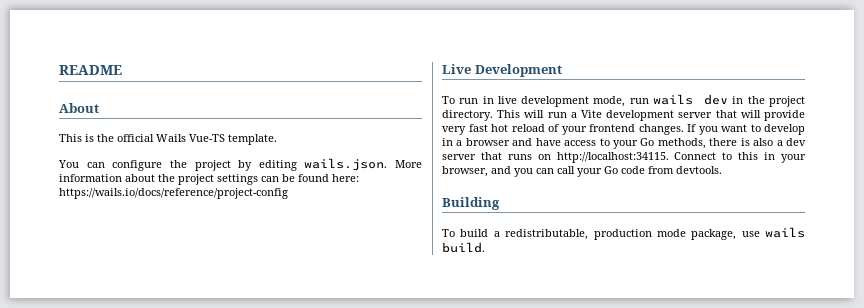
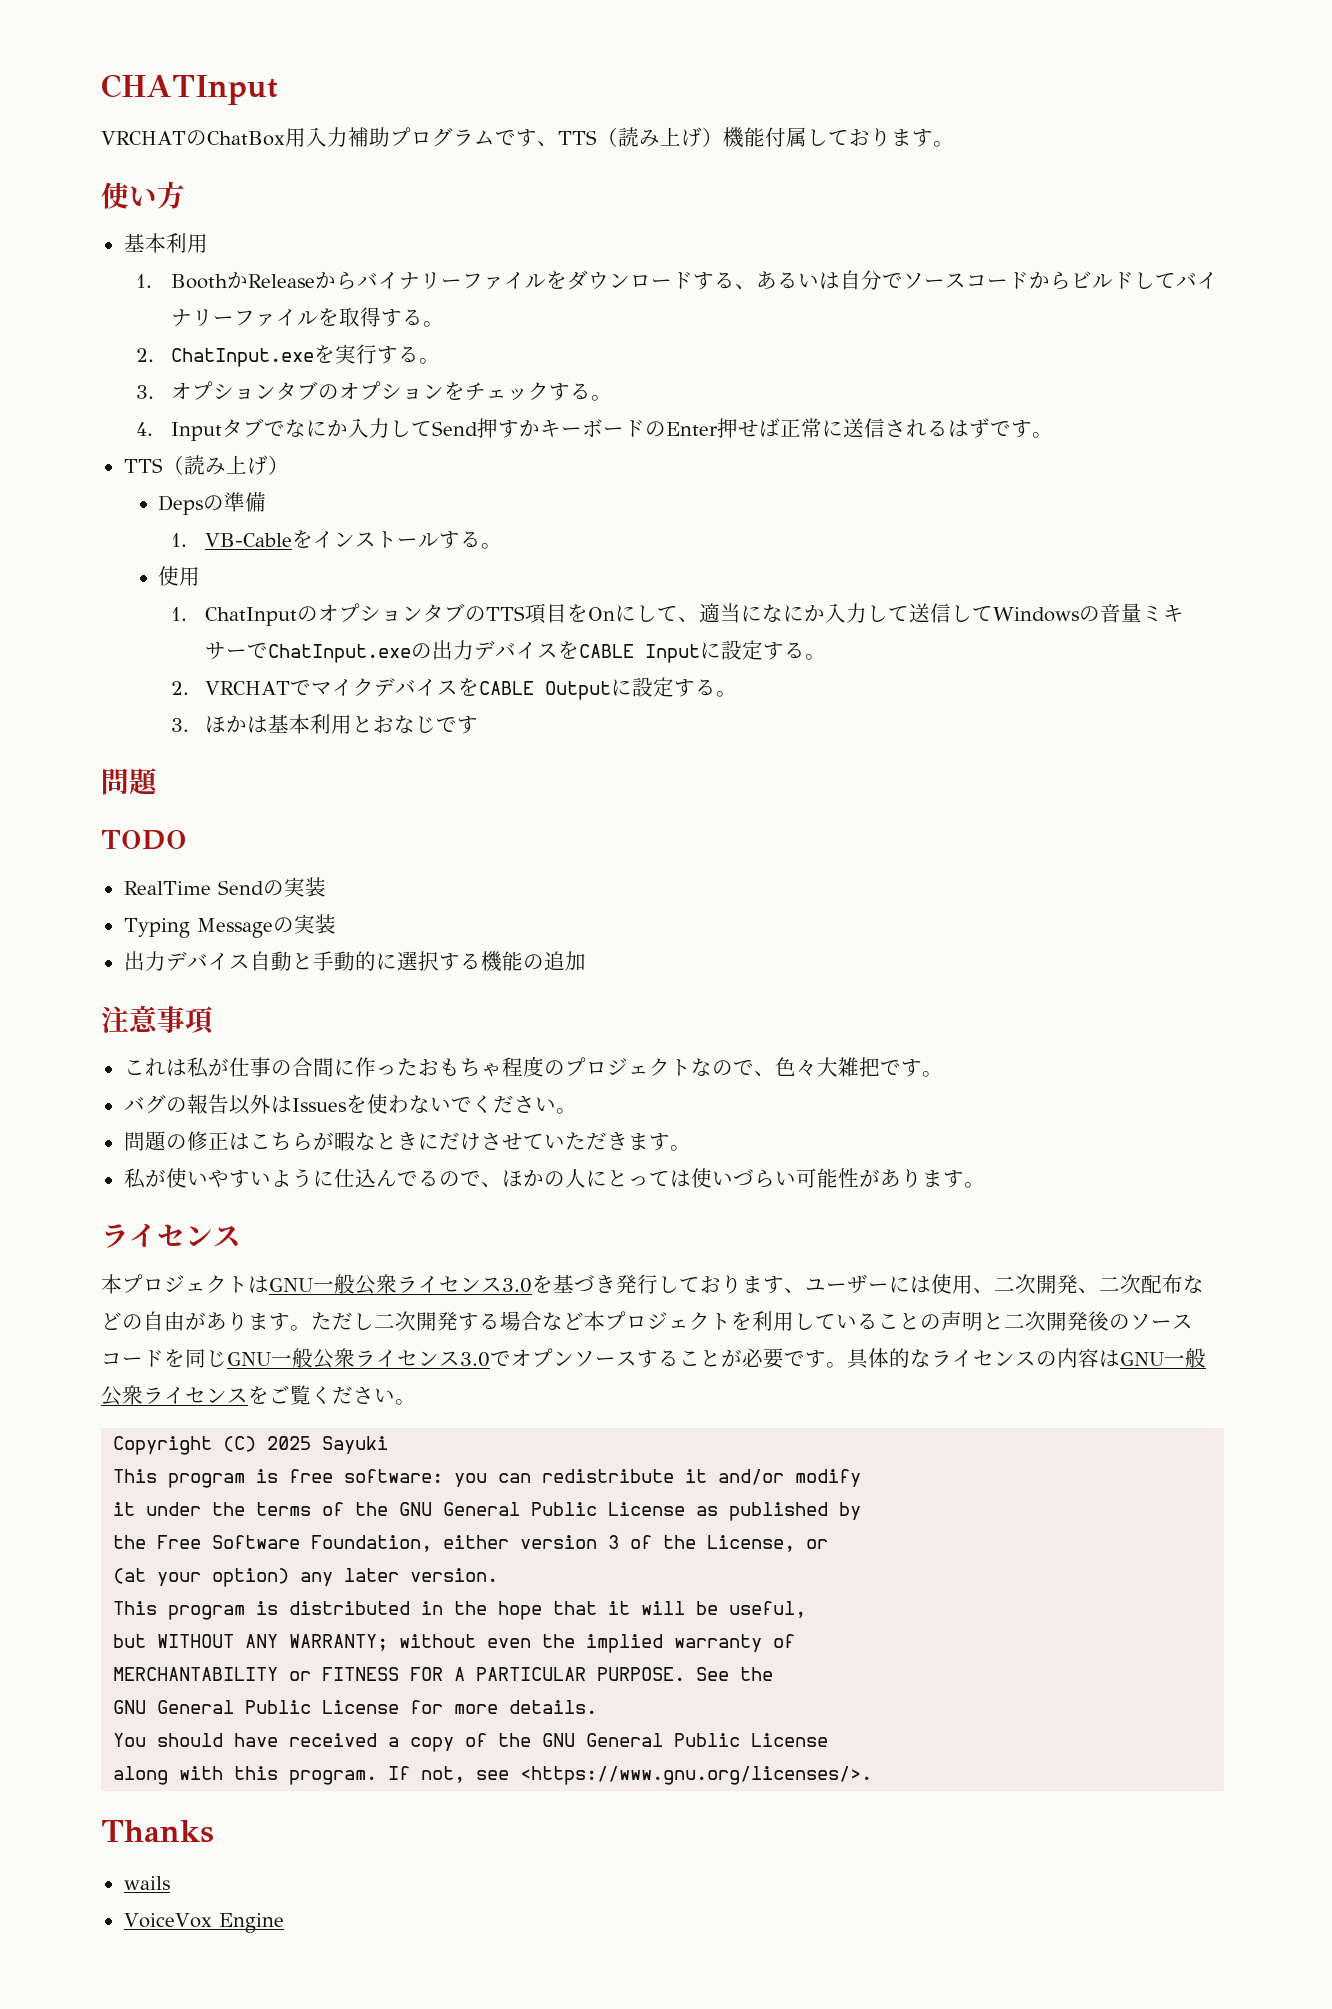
[59,65,122,75] [59,103,99,113] [59,134,277,145] [58,158,422,171] [59,174,359,185] [59,188,288,199] [442,64,562,77] [442,94,805,107] [442,110,805,121] [442,124,805,135] [442,138,806,149] [442,152,807,163] [442,166,722,177] [442,197,500,210] [442,227,805,240] [442,242,485,253] README // About // This is the official Wails Vue-TS template. // You can configure the project by editing wails.json. More information about the project settings can be found here: https://wails.io/docs/reference/project-config // Live Development // To run in live development mode, run wails dev in the project directory. This will run a Vite development server that will provide very fast hot reload of your frontend changes. If you want to develop in a browser and have access to your Go methods, there is also a dev server that runs on http://localhost:34115. Connect to this in your browser, and you can call your Go code from devtools. // Building // To build a redistributable, production mode package, use wails build. -> [101,74,278,105] [101,127,954,148] [101,181,185,209] [123,233,208,253] [135,270,1218,290] [170,307,444,327] [135,344,440,367] [135,381,612,401] [135,418,1053,441] [123,455,289,475] [158,491,267,515] [170,530,503,549] [158,566,201,586] [170,603,1185,626] [205,640,827,663] [170,677,738,700] [170,714,479,734] [101,768,159,795] [101,830,187,850] [123,877,326,897] [123,914,336,938] [123,951,586,972] [101,1005,214,1034] [123,1056,943,1078] [123,1094,577,1115] [123,1131,691,1151] [123,1168,985,1189] [101,1223,241,1248] [101,1274,1204,1295] [101,1311,1193,1331] [101,1348,1206,1369] [101,1385,416,1406] [113,1436,389,1455] [113,1469,862,1488] [113,1502,862,1521] [113,1535,829,1552] [113,1568,499,1587] [113,1601,807,1620] [113,1634,796,1653] [113,1667,774,1681] [113,1700,598,1714] [113,1733,829,1752] [113,1766,873,1785] [101,1820,214,1843] [123,1876,170,1890] [123,1913,284,1933] CHATInput // VRCHATのChatBox用入力補助プログラムです、TTS（読み上げ）機能付属しております。 // 使い方 // 基本利用 // 1. BoothかReleaseからバイナリーファイルをダウンロードする、あるいは自分でソースコードからビルドしてバイナリーファイルを取得する。 // 2. ChatInput.exeを実行する。 // 3.オプションタブのオプションをチェックする。 // 4. Inputタブでなにか入力してSend押すかキーボードのEnter押せば正常に送信されるはずです。 // TTS（読み上げ） // Depsの準備 // 1. VB-Cableをインストールする。 // 使用 // 1. ChatInputのオプションタブのTTS項目をOnにして、適当になにか入力して送信してWindowsの音量ミキサーでChatInput.exeの出力デバイスをCABLE Inputに設定する。 // 2. VRCHATでマイクデバイスをCABLE Outputに設定する。 // 3.ほかは基本利用とおなじです // 問題 // TODO // RealTime Sendの実装 // Typing Messageの実装 // 出力デバイス自動と手動的に選択する機能の追加 // 注意事項 // これは私が仕事の合間に作ったおもちゃ程度のプロジェクトなので、色々大雑把です。 // バグの報告以外はIssuesを使わないでください。 // 問題の修正はこちらが暇なときにだけさせていただきます。 // 私が使いやすいように仕込んでるので、ほかの人にとっては使いづらい可能性があります。 // ライセンス // 本プロジェクトはGNU一般公衆ライセンス3.0を基づき発行しております、ユーザーには使用、二次開発、二次配布などの自由があります。ただし二次開発する場合など本プロジェクトを利用していることの声明と二次開発後のソースコードを同じGNU一般公衆ライセンス3.0でオプンソースすることが必要です。具体的なライセンスの内容はGNU一般公衆ライセンスをご覧ください。 // Copyright (C) 2025 Sayuki // This program is free software: you can redistribute it and/or modify // it under the terms of the GNU General Public License as published by // the Free Software Foundation, either version 3 of the License, or // (at your option) any later version. // This program is distributed in the hope that it will be useful, // but WITHOUT ANY WARRANTY; without even the implied warranty of // MERCHANTABILITY or FITNESS FOR A PARTICULAR PURPOSE. See the // GNU General Public License for more details. // You should have received a copy of the GNU General Public License // along with this program. If not, see <https://www.gnu.org/licenses/>. // Thanks // wails // VoiceVox Engine

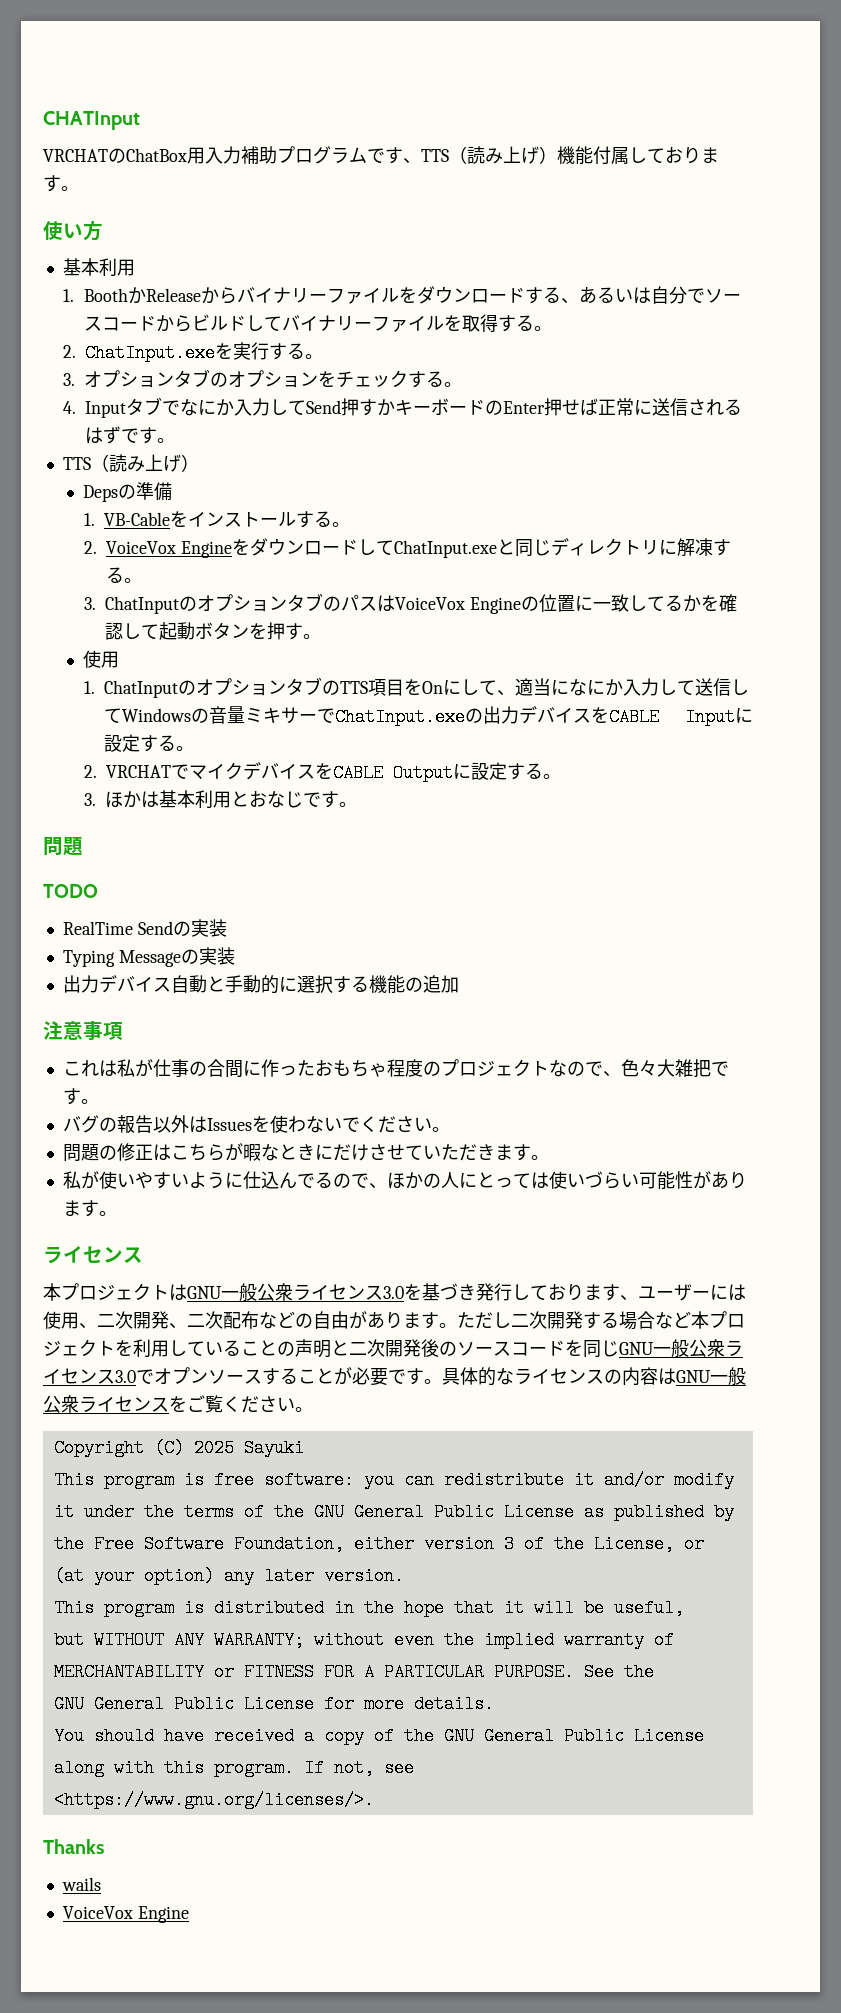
(503, 546) none -> [83,538,731,558] [105,567,142,583] [83,593,737,614] [104,622,321,640] // 2. VoiceVox EngineをダウンロードしてChatInput.exeと同じディレクトリに解凍する。 // 3. ChatInputのオプションタブのパスはVoiceVox Engineの位置に一致してるかを確認して起動ボタンを押す。
(479, 725) none -> [338,802,357,807] 。

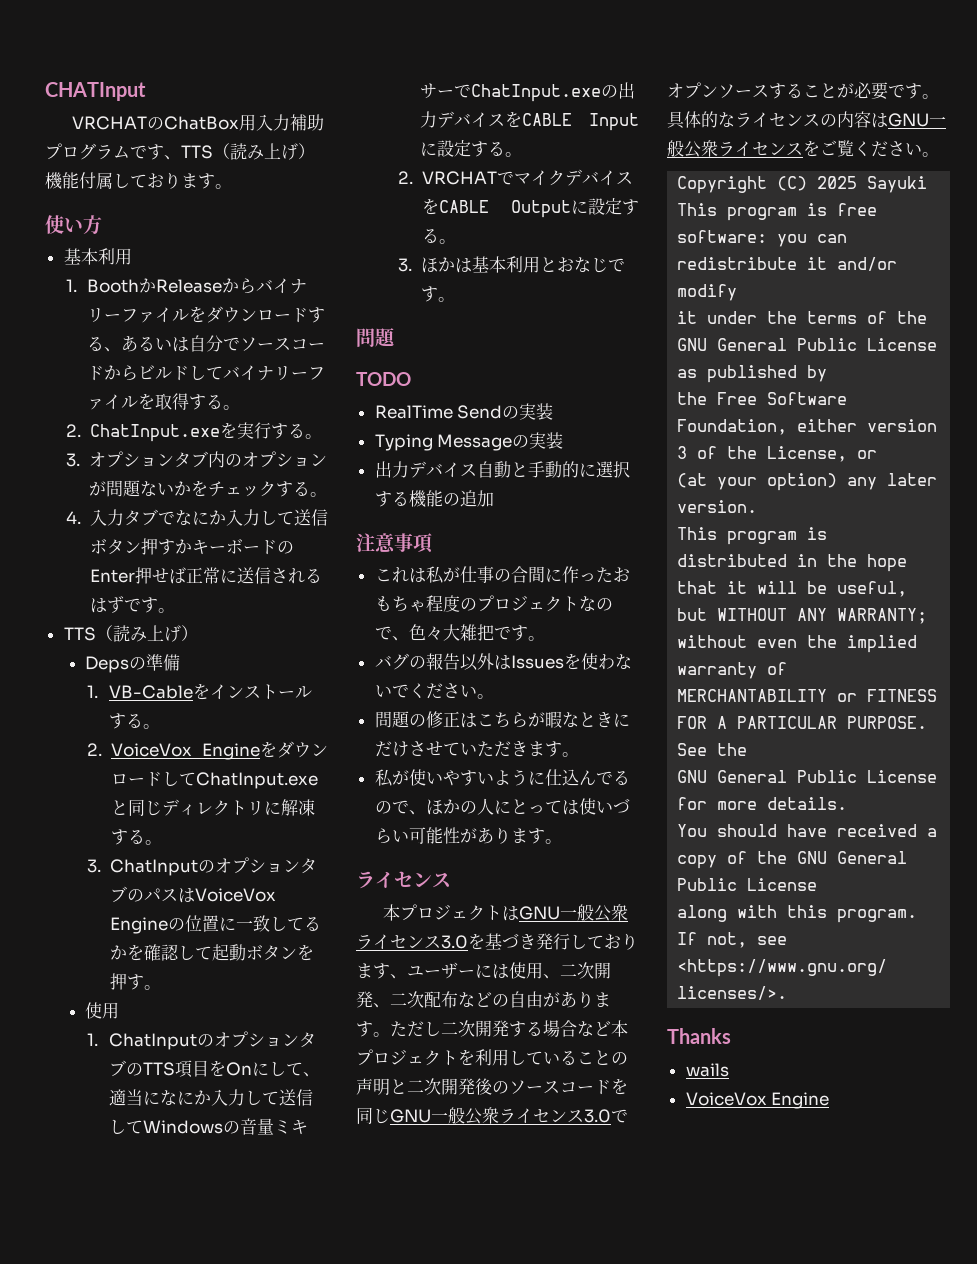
[210,370,319,388] のオプション -> [207,451,327,468] [88,480,191,497] 内のオプションが問題ないか
[85,401,127,418] Input -> [89,509,124,526] 入力
[306,400,342,414] Send -> [293,509,328,526] [89,538,141,555] 送信ボタン

